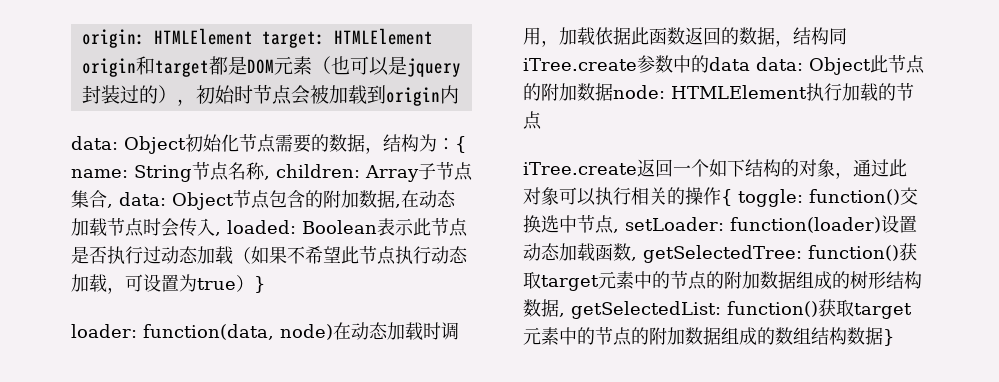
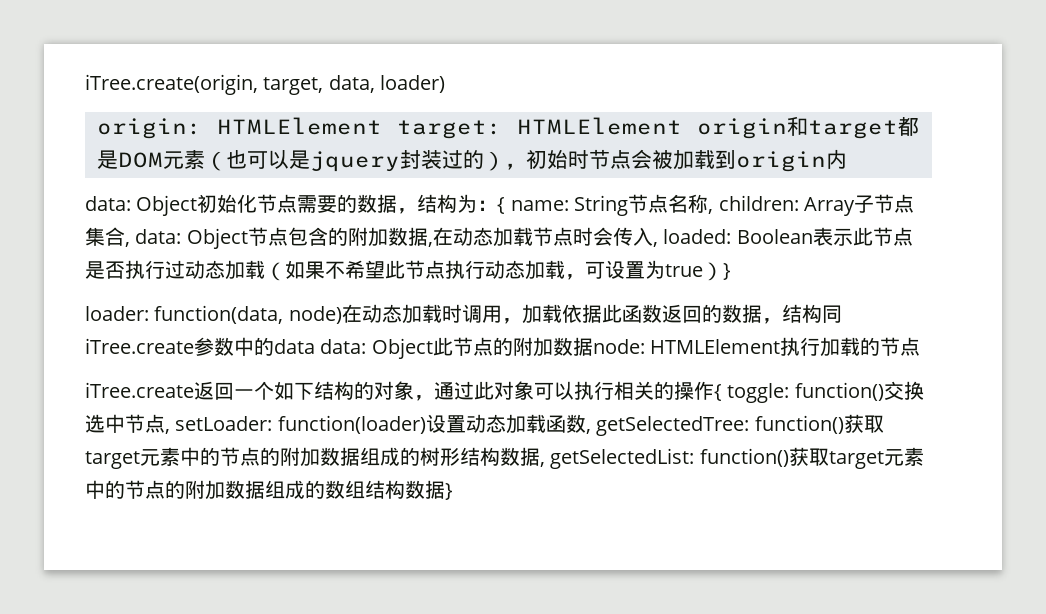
(81, 38) none -> [85,74,446,95] iTree.create(origin, target, data, loader) //

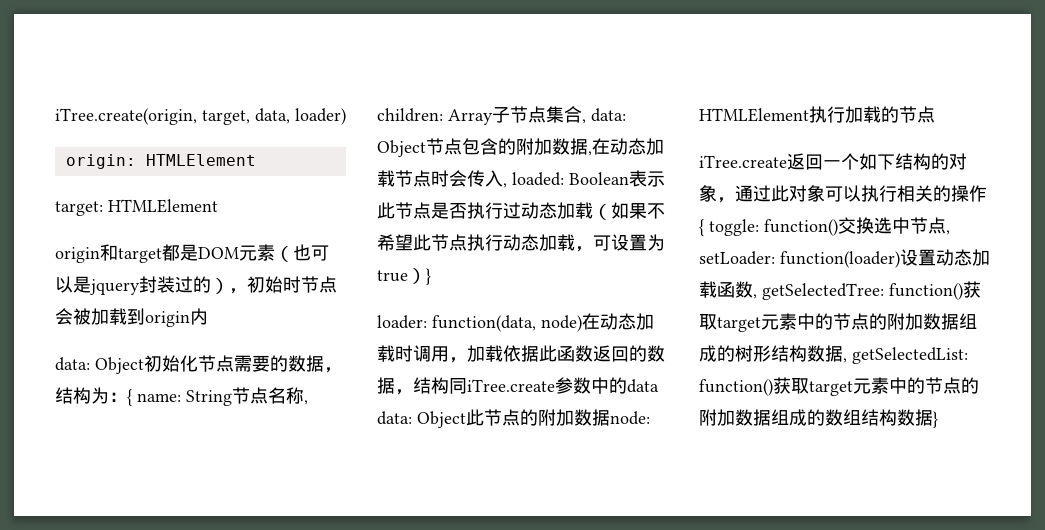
(382, 126) none -> (256, 160) //
(682, 126) none -> (218, 206) //

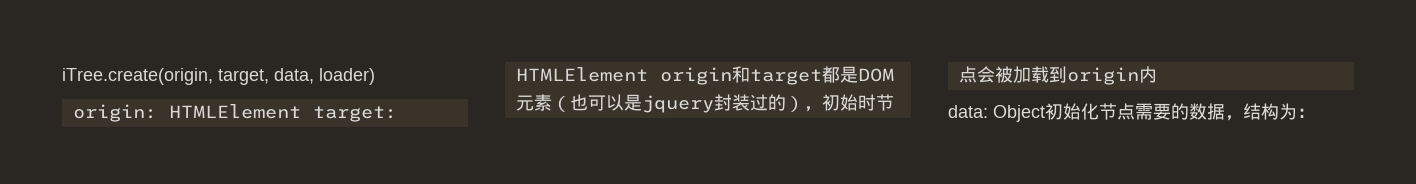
(256, 160) // -> (301, 111) none
(218, 206) // -> (648, 74) none
[127,387,308,406] [377,106,626,125] [377,138,664,157] [377,170,665,188] [377,202,665,220] [377,234,665,252] [377,268,431,285] [377,313,654,332] [377,345,665,363] [377,377,659,395] [377,409,650,428] [699,106,935,123] [699,153,967,170] [699,185,987,203] [699,217,950,236] [699,249,990,268] [699,281,981,300] [699,313,977,332] [699,345,968,364] [699,377,979,396] [699,409,938,428] { name: String节点名称, children: Array子节点集合, data: Object节点包含的附加数据,在动态加载节点时会传入, loaded: Boolean表示此节点是否执行过动态加载（如果不希望此节点执行动态加载，可设置为true）} // loader: function(data, node)在动态加载时调用，加载依据此函数返回的数据，结构同iTree.create参数中的data data: Object此节点的附加数据node: HTMLElement执行加载的节点 // iTree.create返回一个如下结构的对象，通过此对象可以执行相关的操作{ toggle: function()交换选中节点, setLoader: function(loader)设置动态加载函数, getSelectedTree: function()获取target元素中的节点的附加数据组成的树形结构数据, getSelectedList: function()获取target元素中的节点的附加数据组成的数组结构数据} -> (1315, 113) none

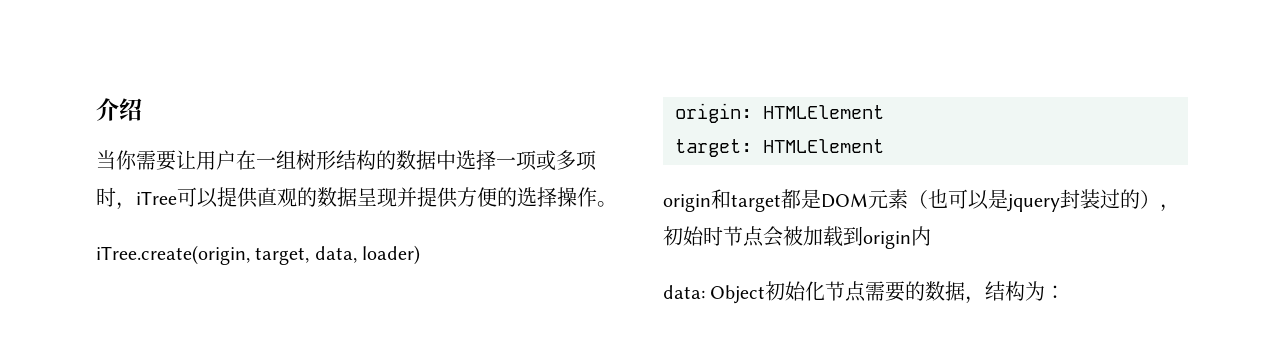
(62, 76) none -> [96,98,142,121] [96,150,597,171] [96,187,617,210] 介绍 // 当你需要让用户在一组树形结构的数据中选择一项或多项时，iTree可以提供直观的数据呈现并提供方便的选择操作。 //
(301, 111) none -> (884, 112) //
(648, 74) none -> (884, 146) //

